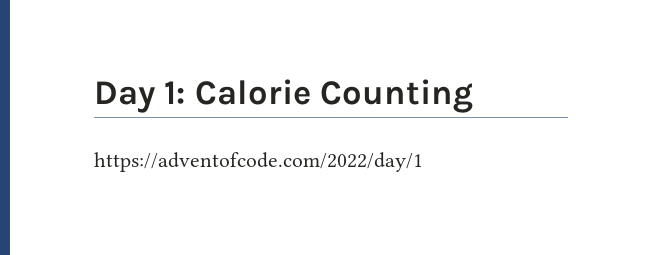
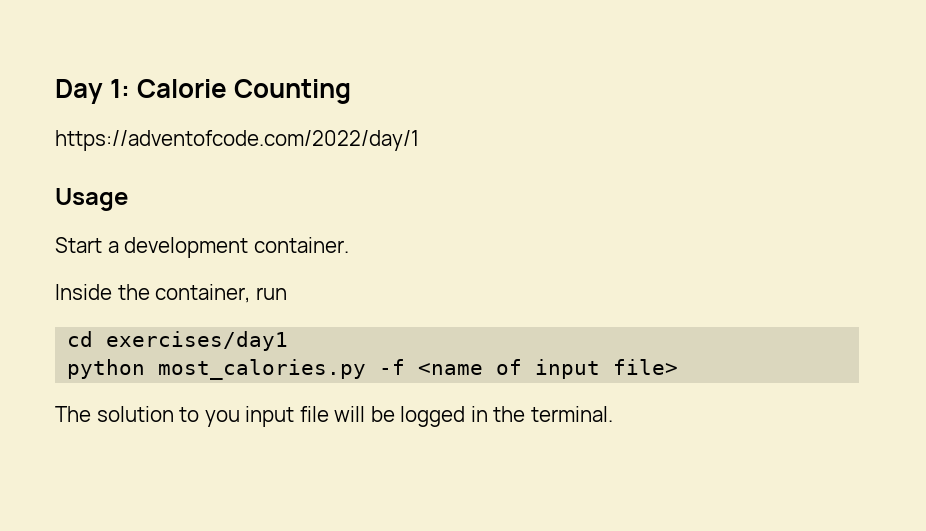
(423, 162) none -> [55,188,128,211] [55,237,349,258] [55,284,287,303] [67,331,289,351] [67,359,679,380] [55,406,613,427] // Usage // Start a development container. // Inside the container, run // cd exercises/day1 // python most_calories.py -f <name of input file> // The solution to you input file will be logged in the terminal.

